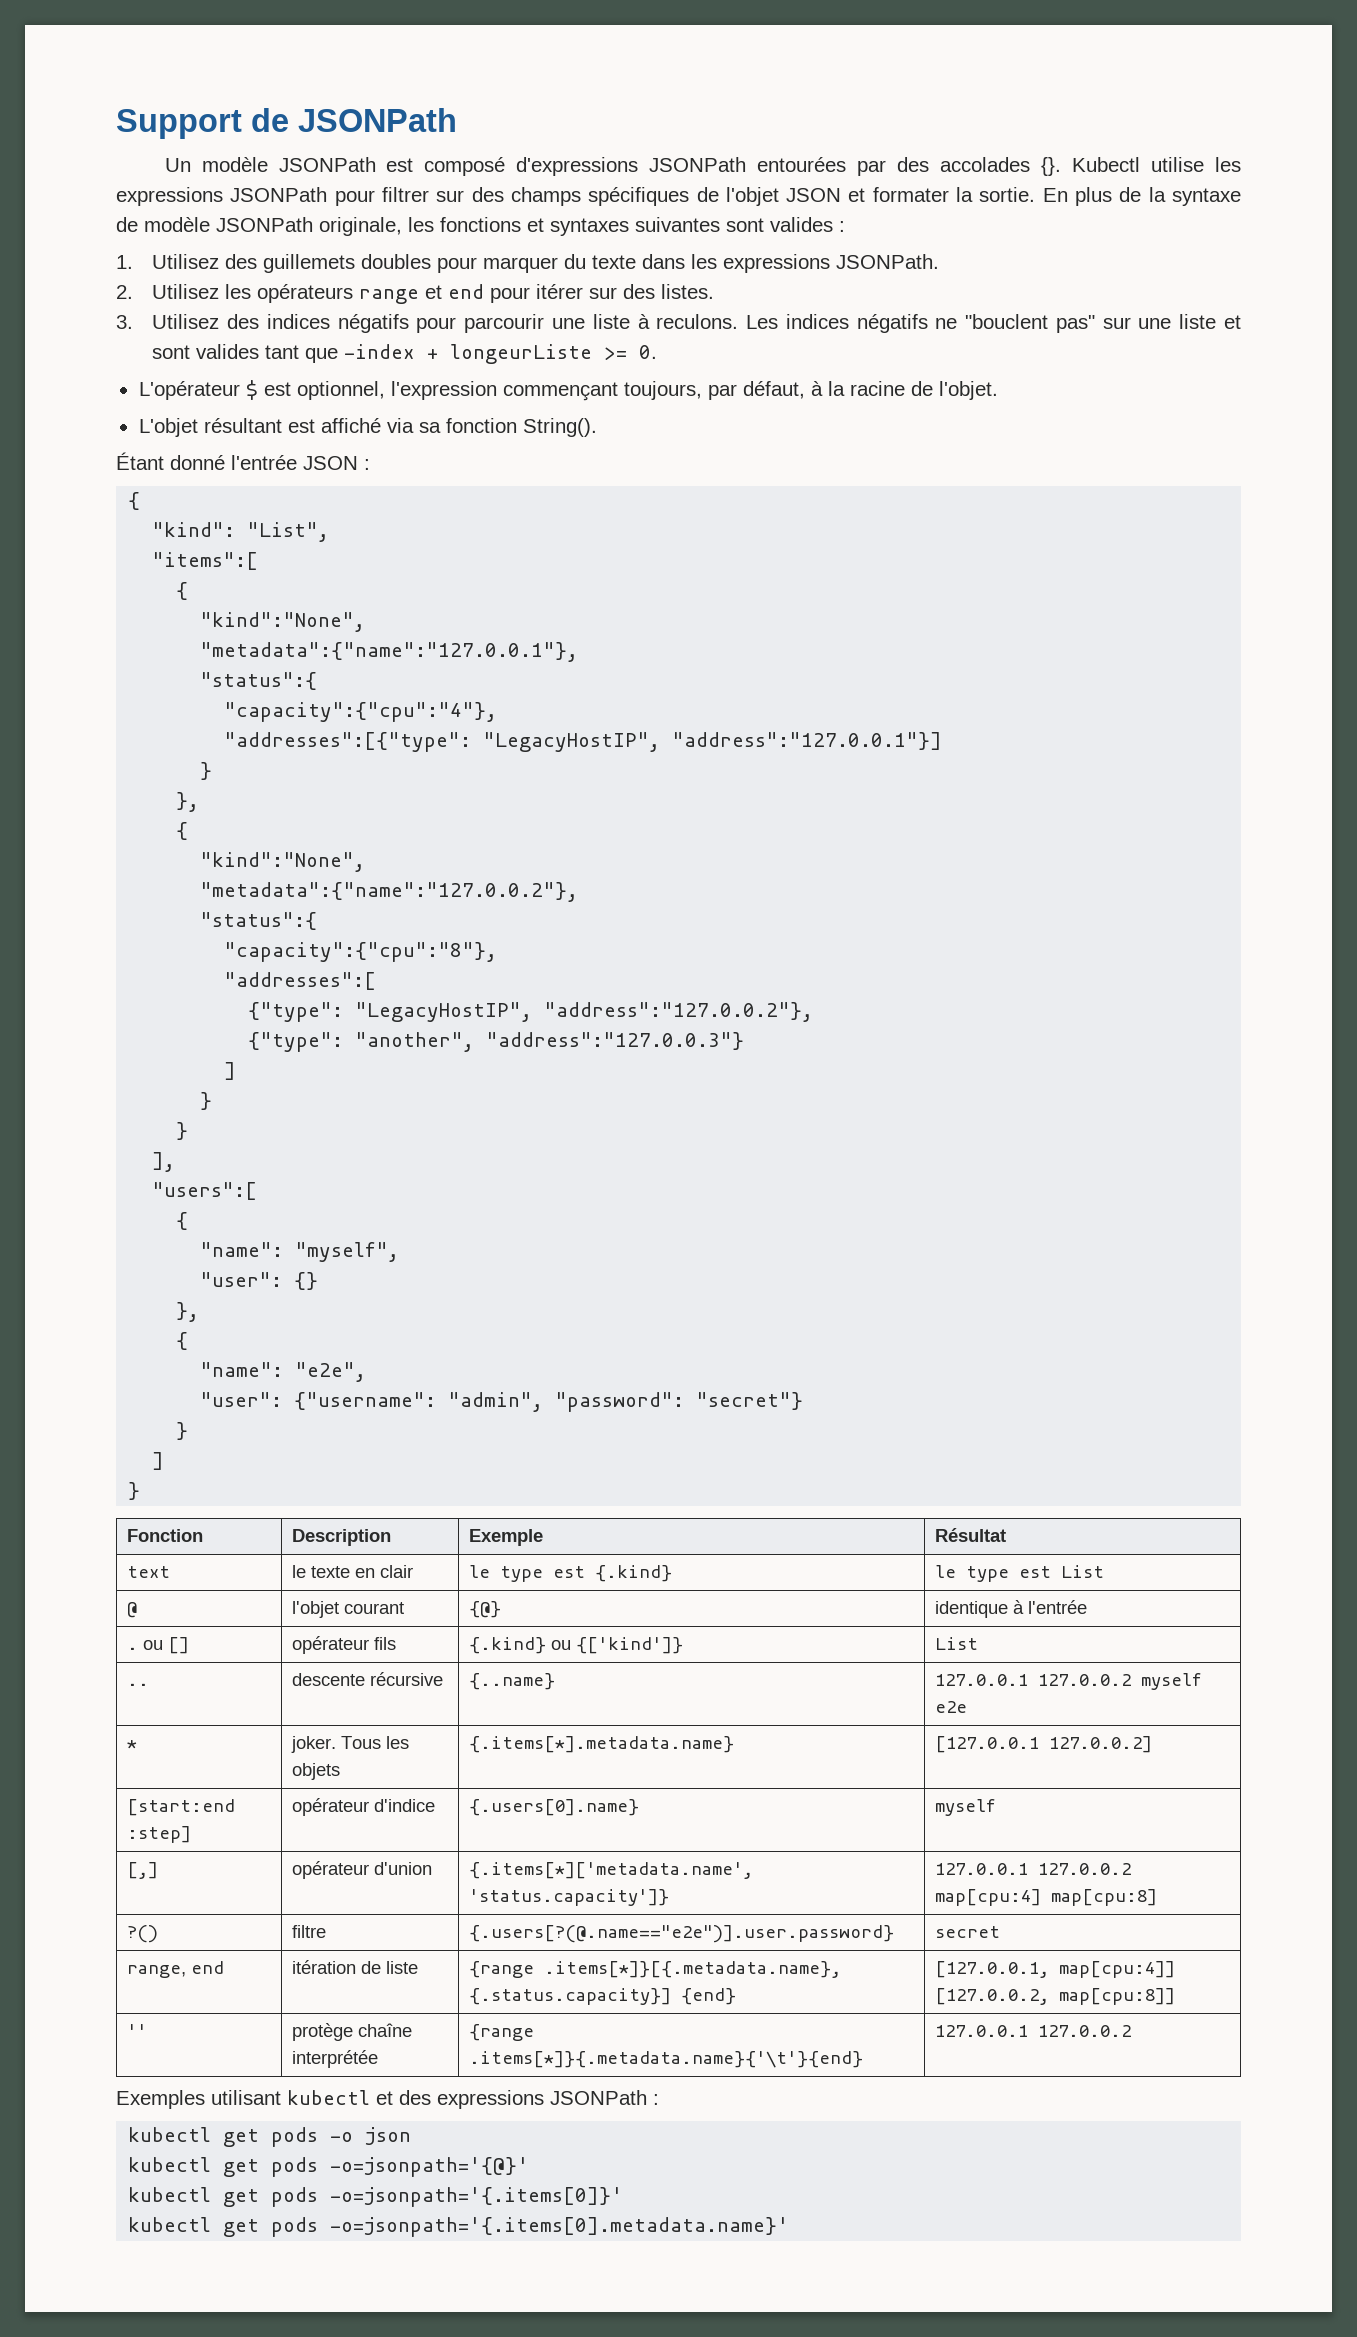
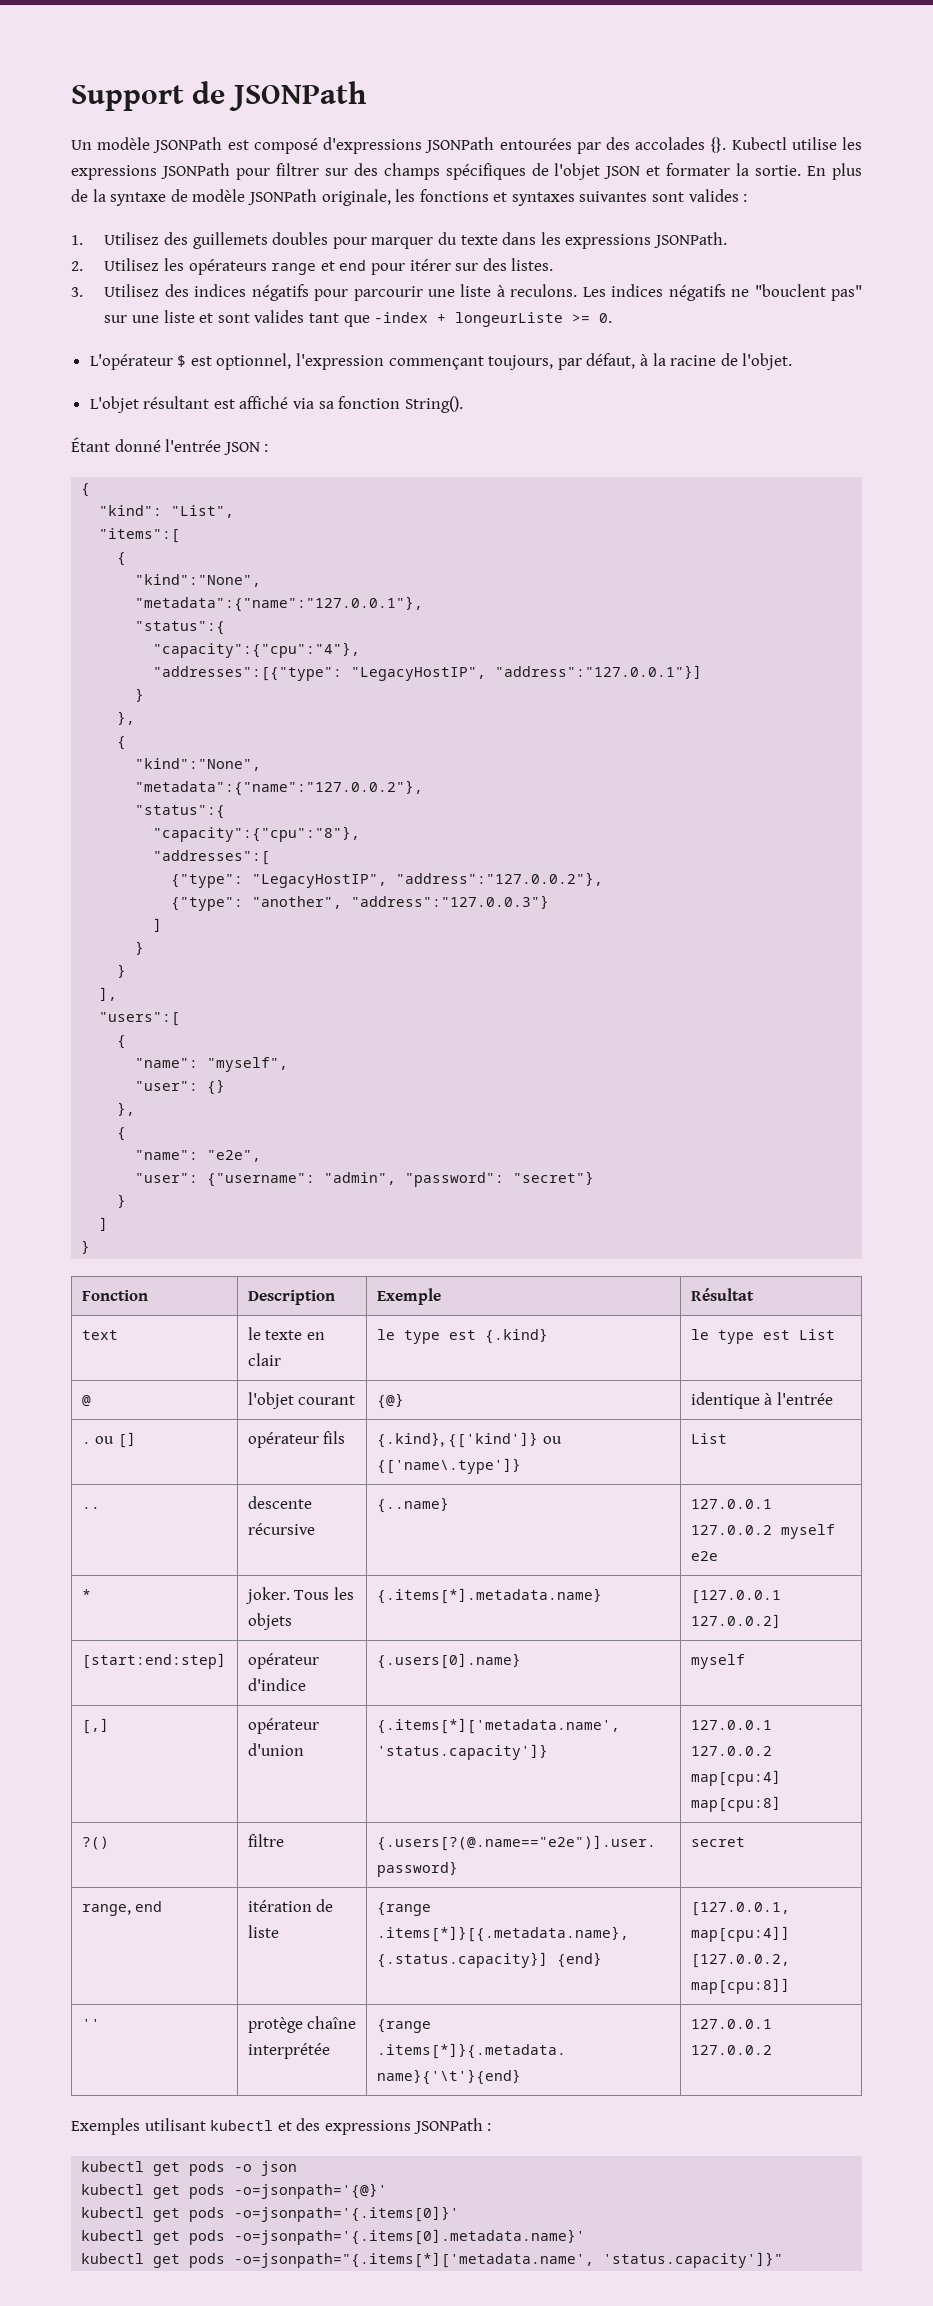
[469,1637,684,1654] {.kind} ou {['kind']} -> [376,1432,562,1448] [376,1458,521,1474] {.kind}, {['kind']} ou {['name\.type']}
[127,1799,236,1816] [127,1826,192,1843] [start:end :step] -> [81,1653,226,1669] [start:end:step]
(790, 2227) none -> [81,2252,784,2268] // kubectl get pods -o=jsonpath="{.items[*]['metadata.name', 'status.capacity']}"

